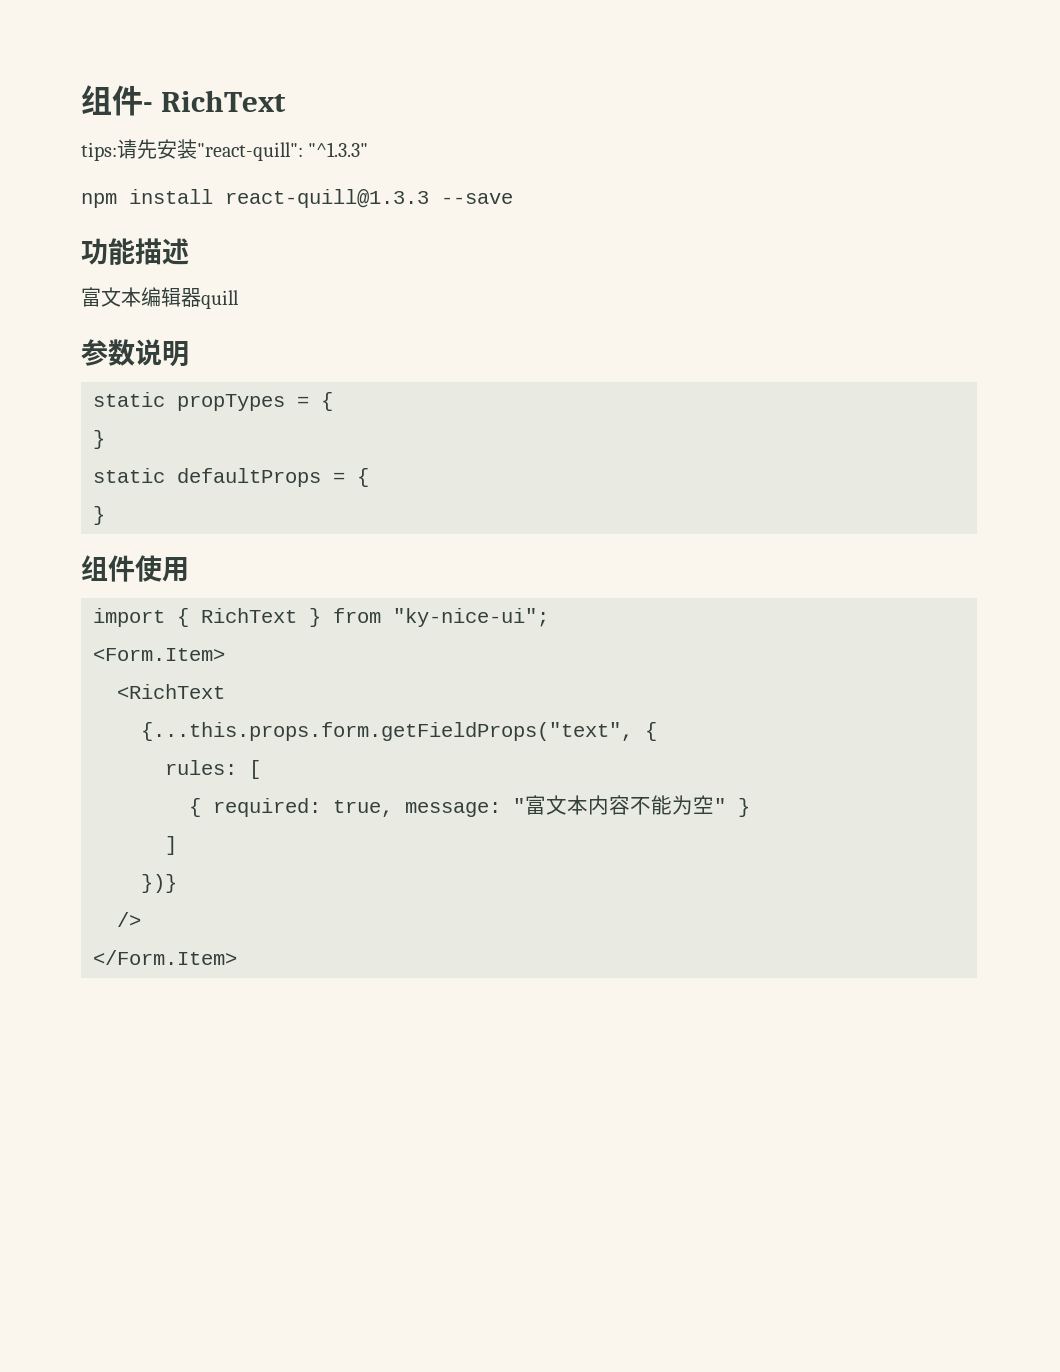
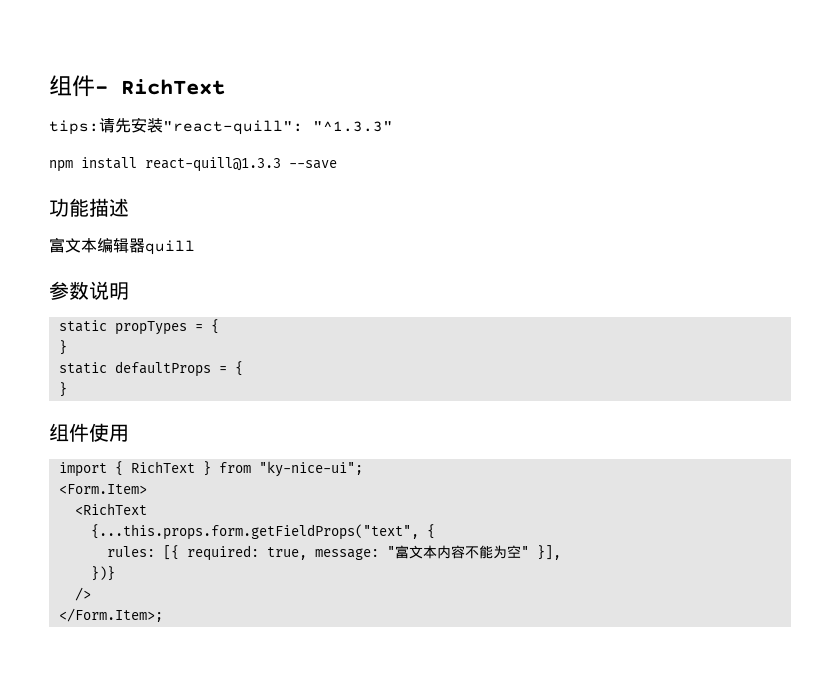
[249,760,261,779] [189,798,201,817] [ // { -> [162,545,179,560] [{
[738,798,750,817] [165,836,177,855] } // ] -> [536,545,561,560] }],
[93,950,237,965] </Form.Item> -> [58,608,163,622] </Form.Item>;

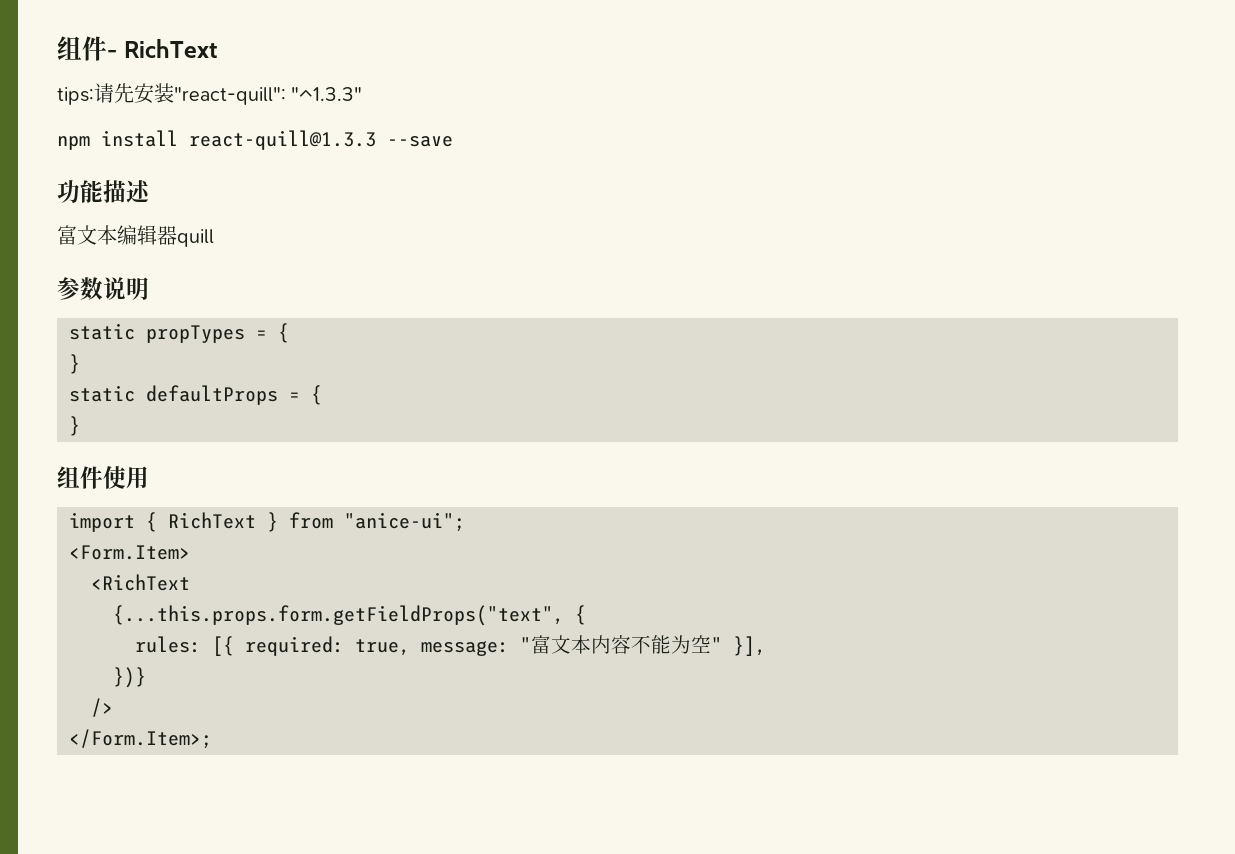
[258,461,363,477] "ky-nice-ui"; -> [344,512,465,532] "anice-ui";

